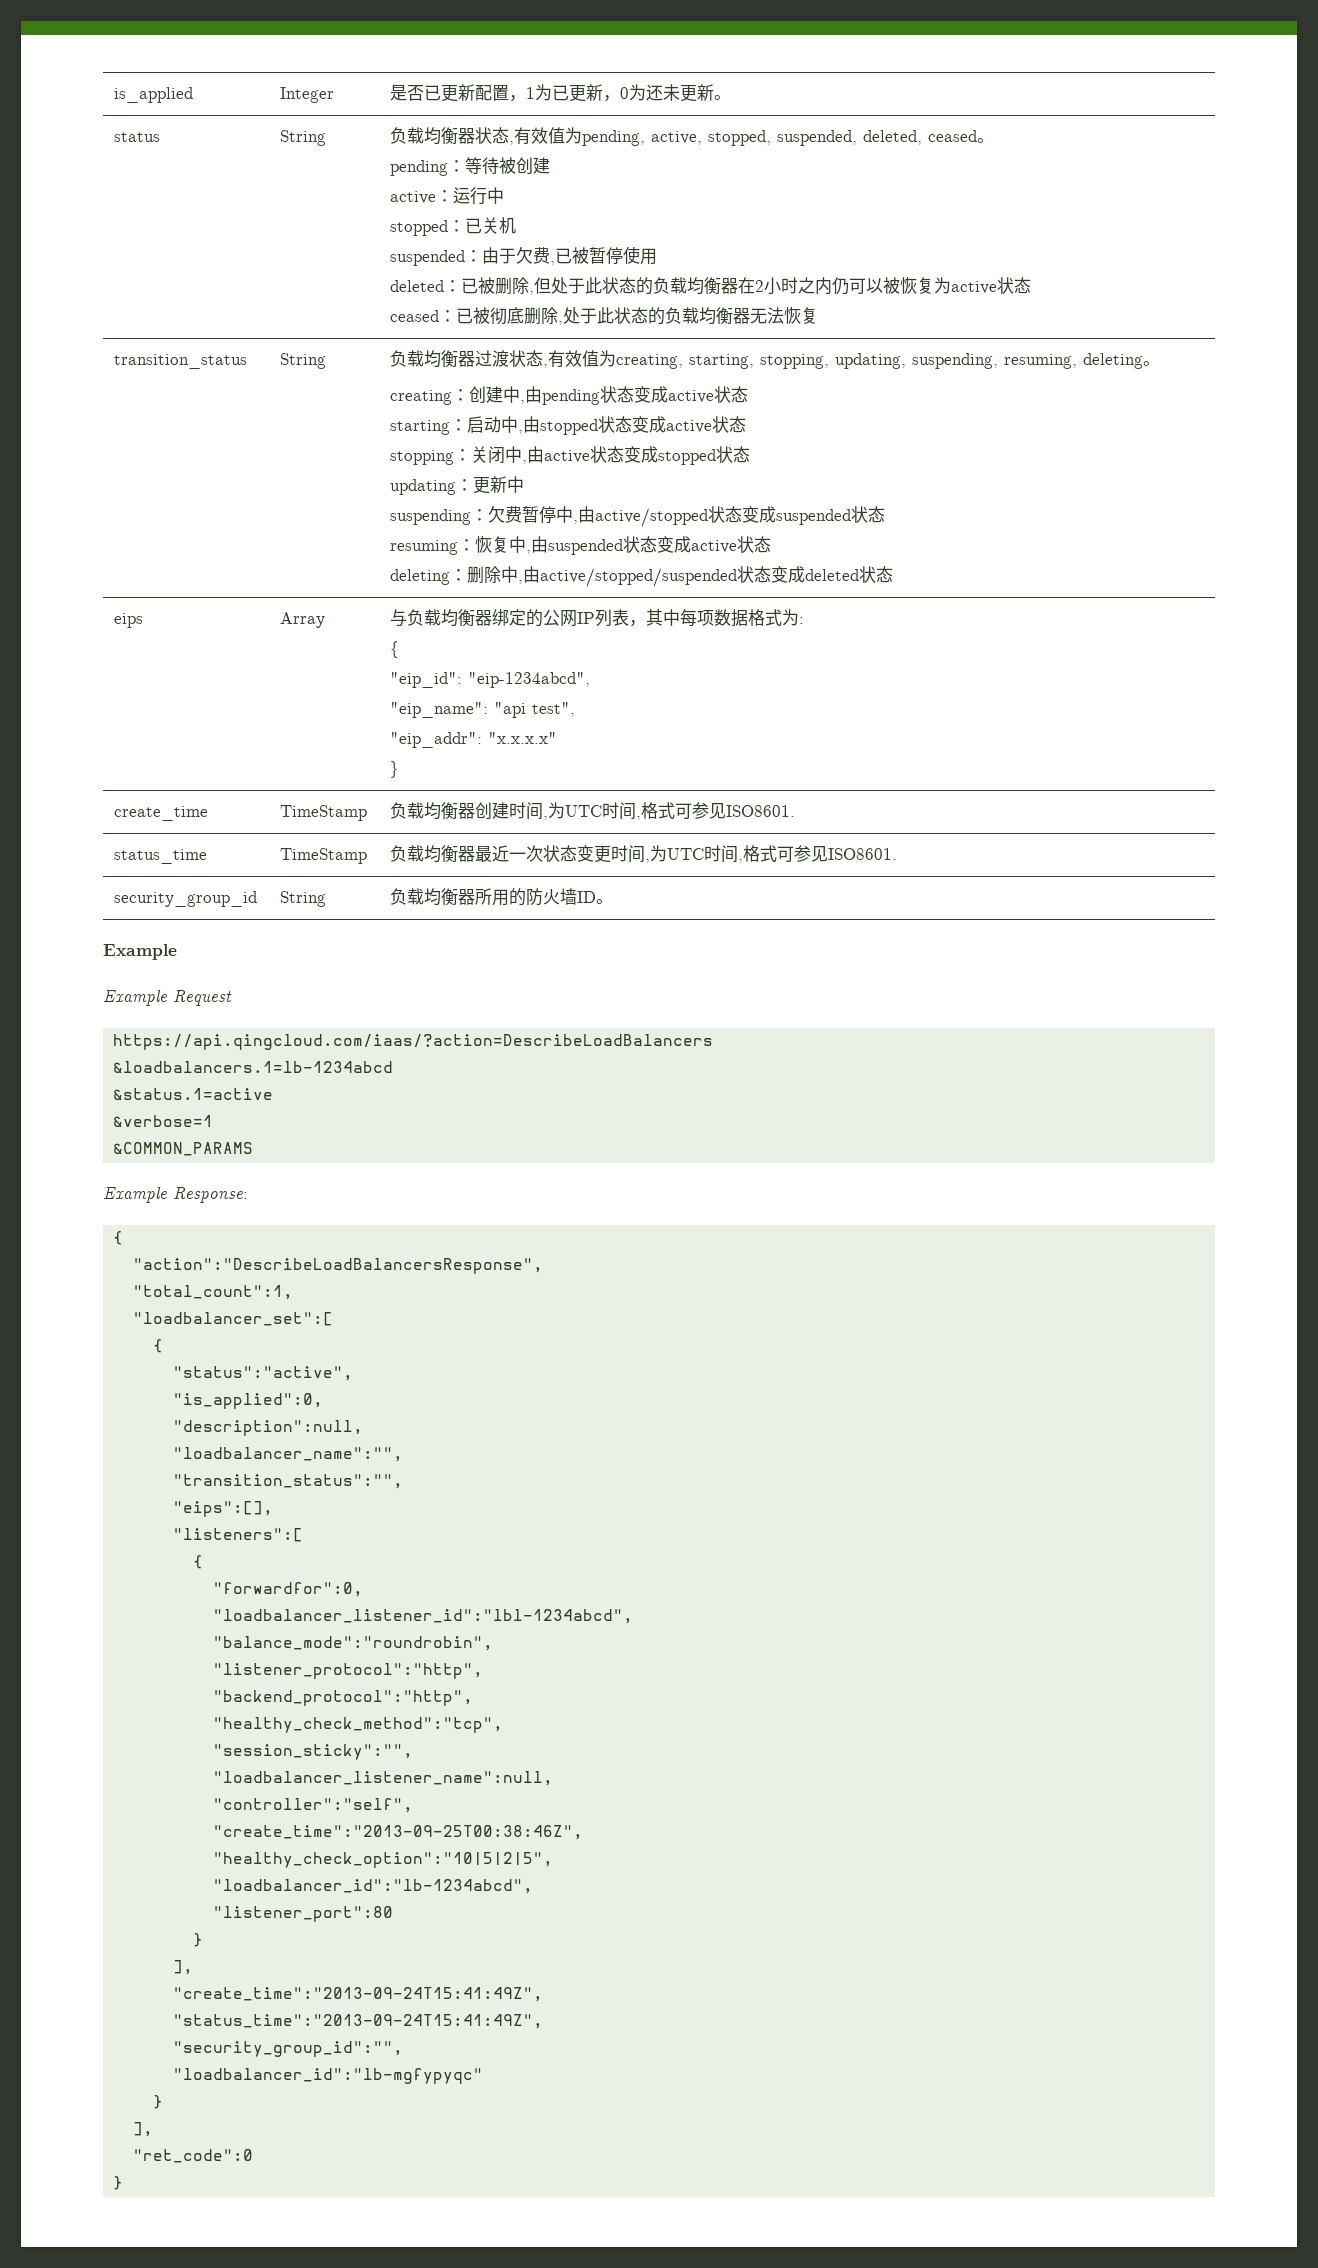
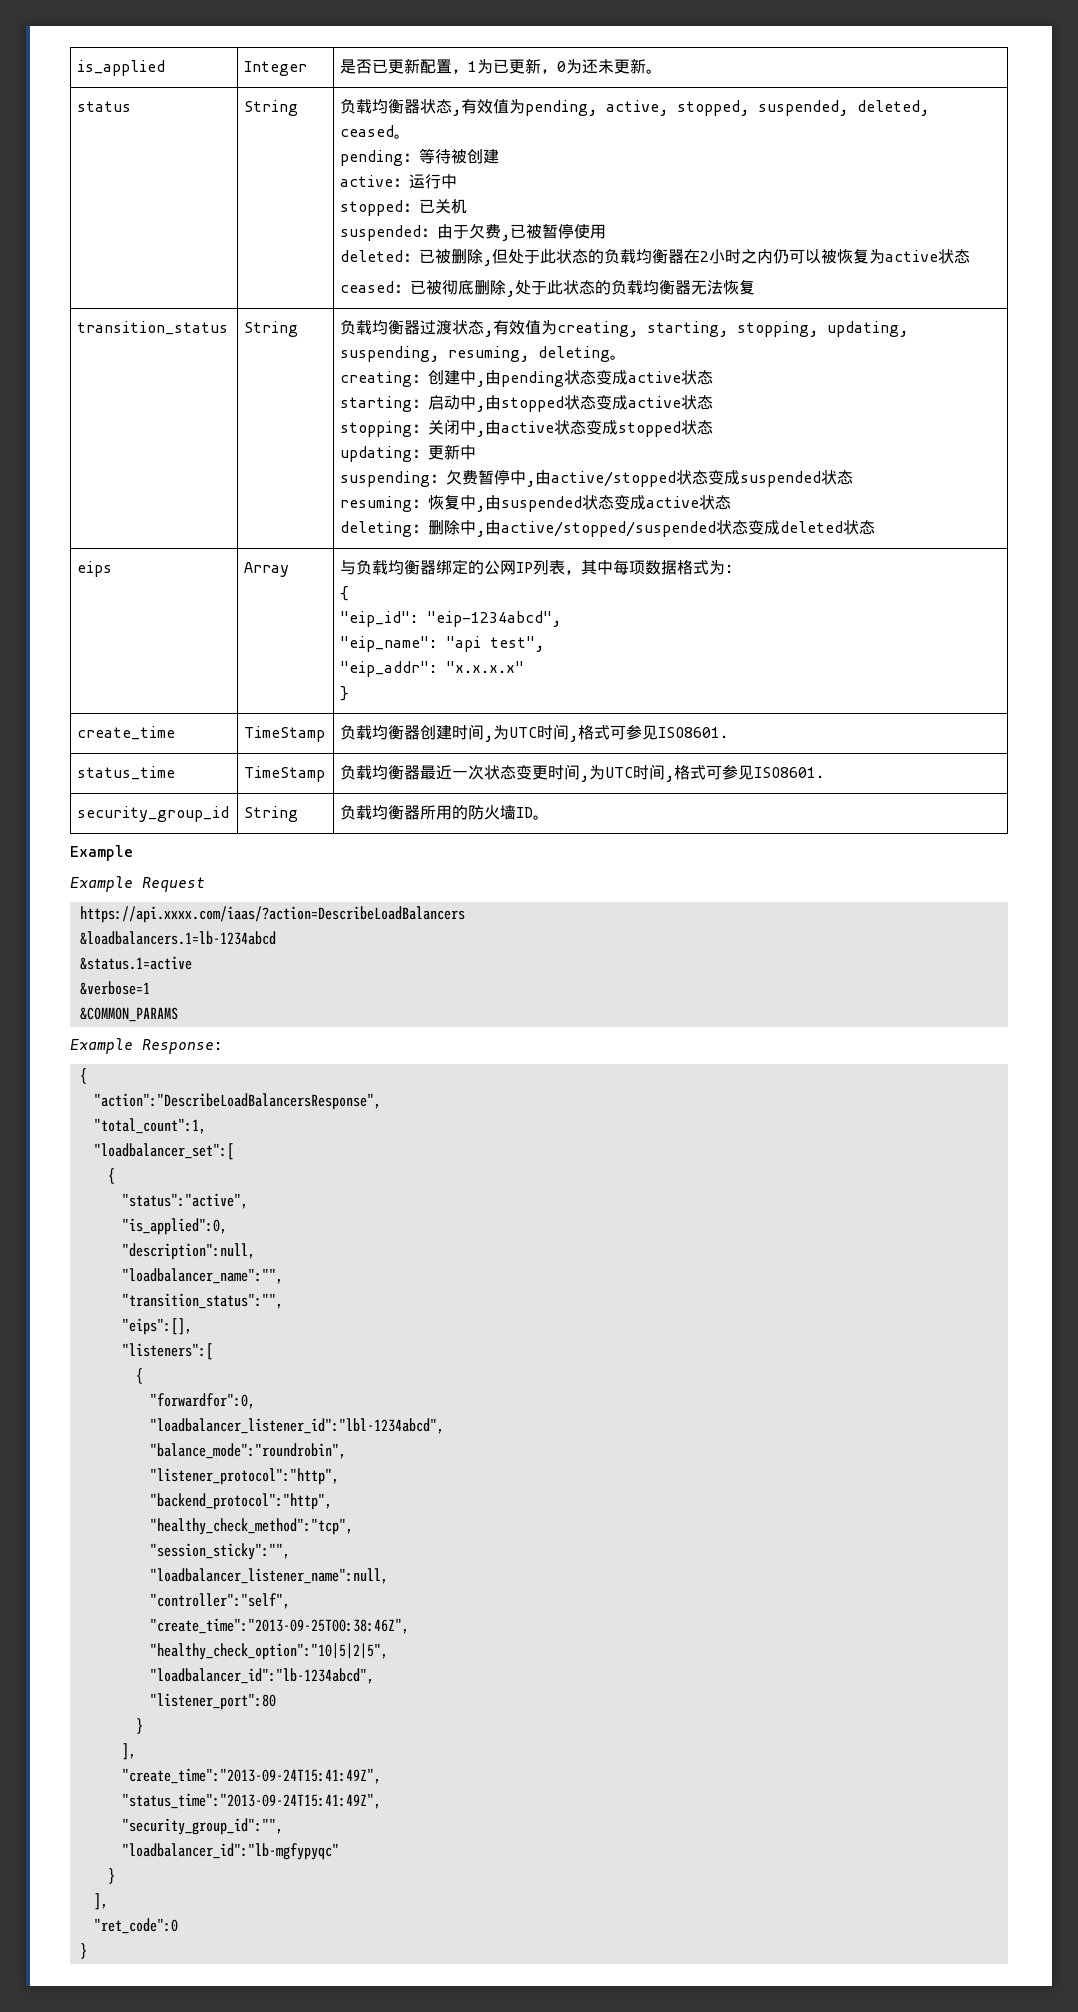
[113,1034,714,1050] https://api.qingcloud.com/iaas/?action=DescribeLoadBalancers -> [79,906,465,923] https://api.xxxx.com/iaas/?action=DescribeLoadBalancers

